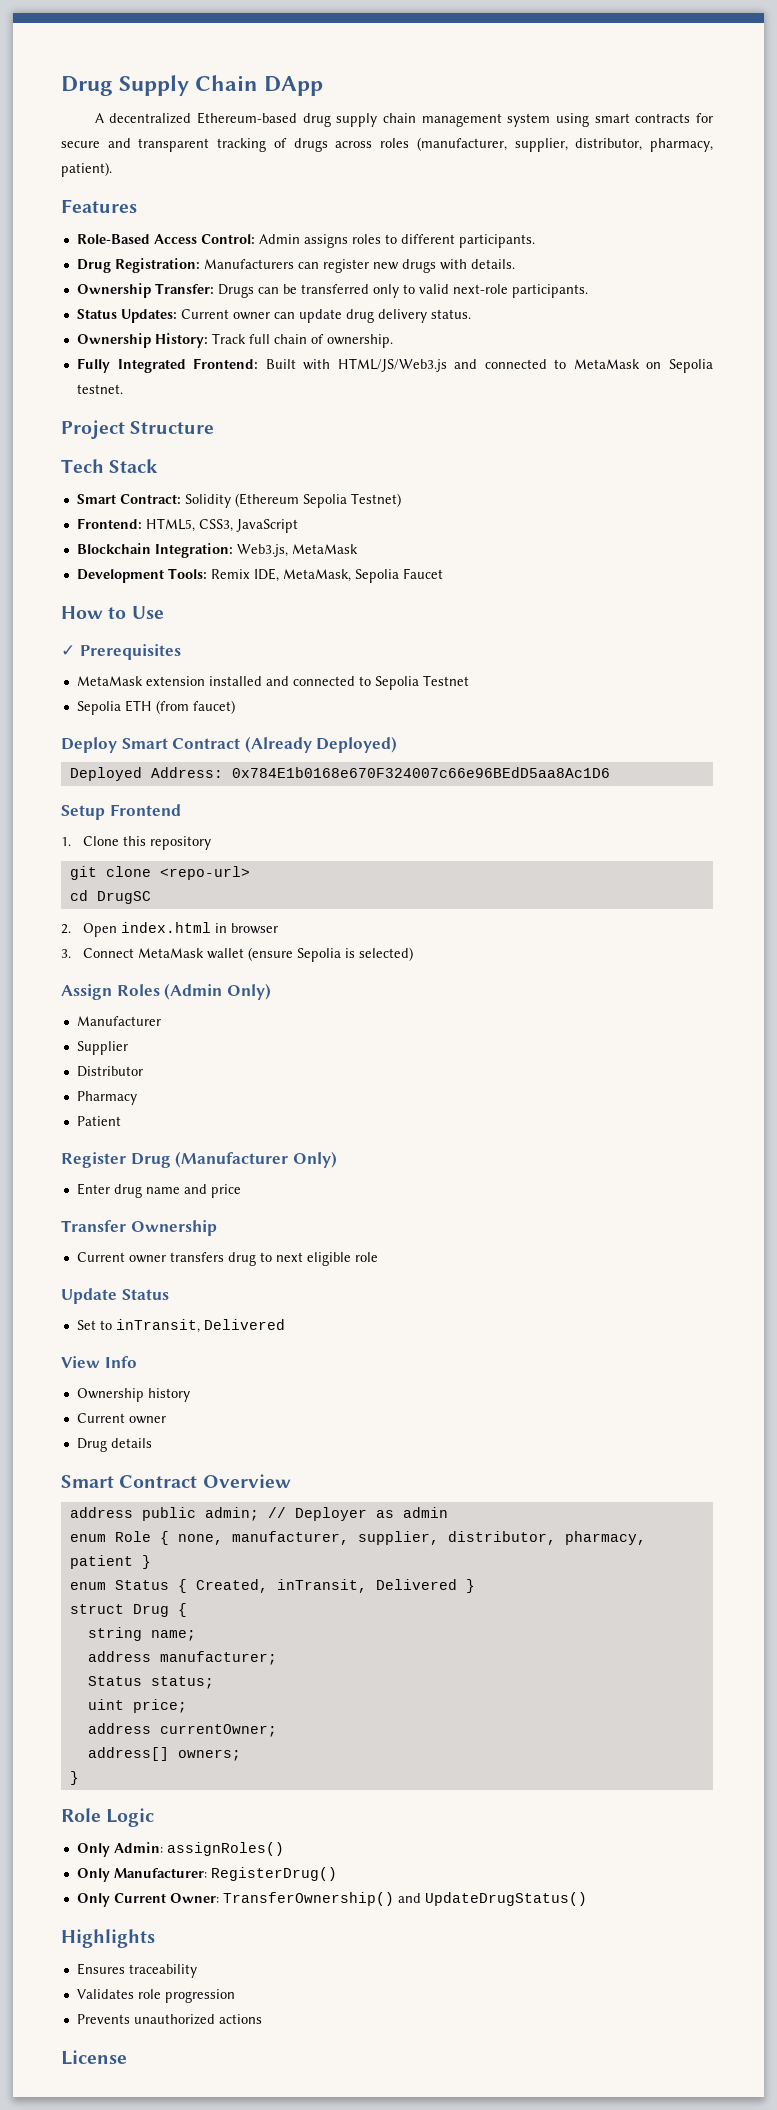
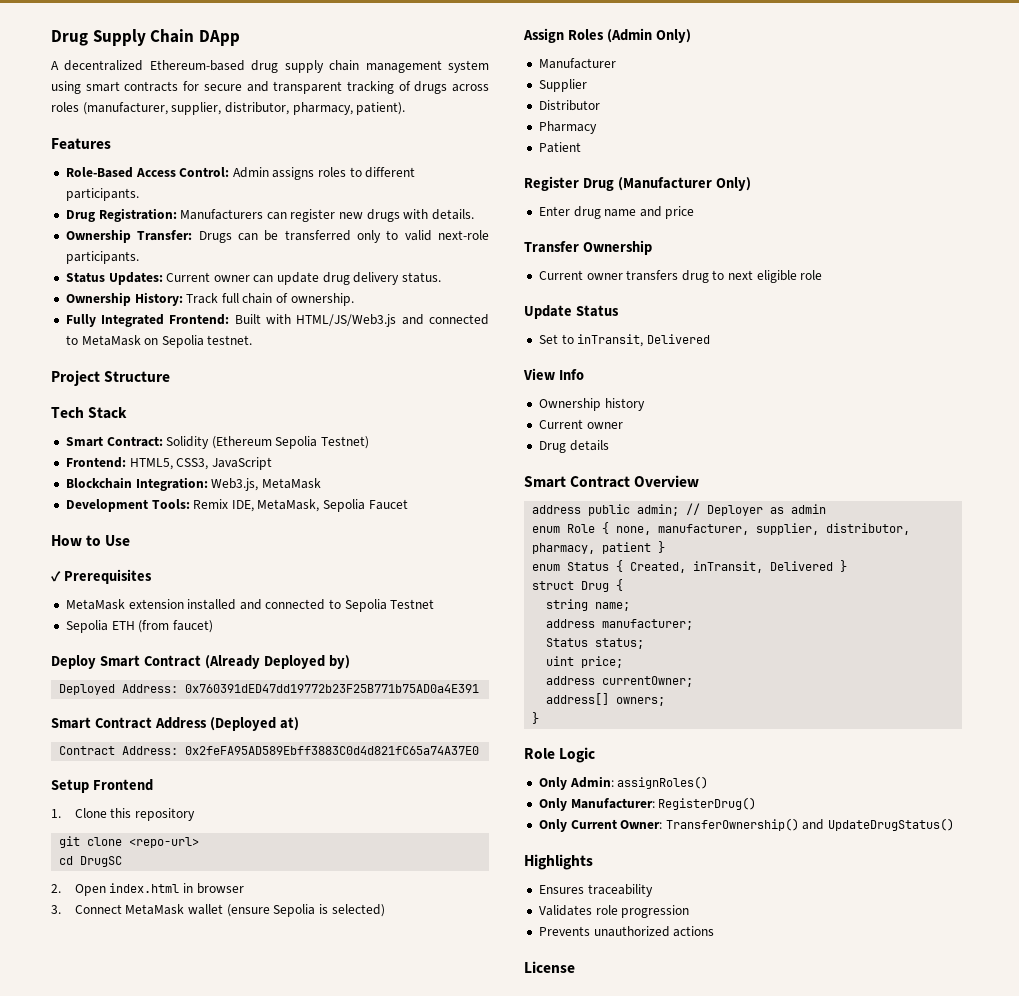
[316,736,398,753] Deployed) -> [263,655,350,669] Deployed by)
[231,767,610,778] 0x784E1b0168e670F324007c66e96BEdD5aa8Ac1D6 -> [185,684,480,693] [51,717,299,731] [59,746,480,755] 0x760391dED47dd19772b23F25B771b75AD0a4E391 // Smart Contract Address (Deployed at) // Contract Address: 0x2feFA95AD589Ebff3883C0d4d821fC65a74A37E0

